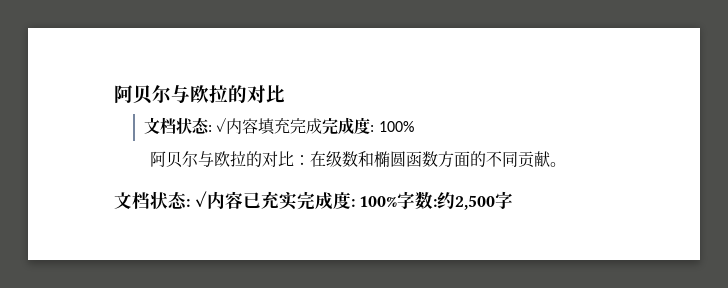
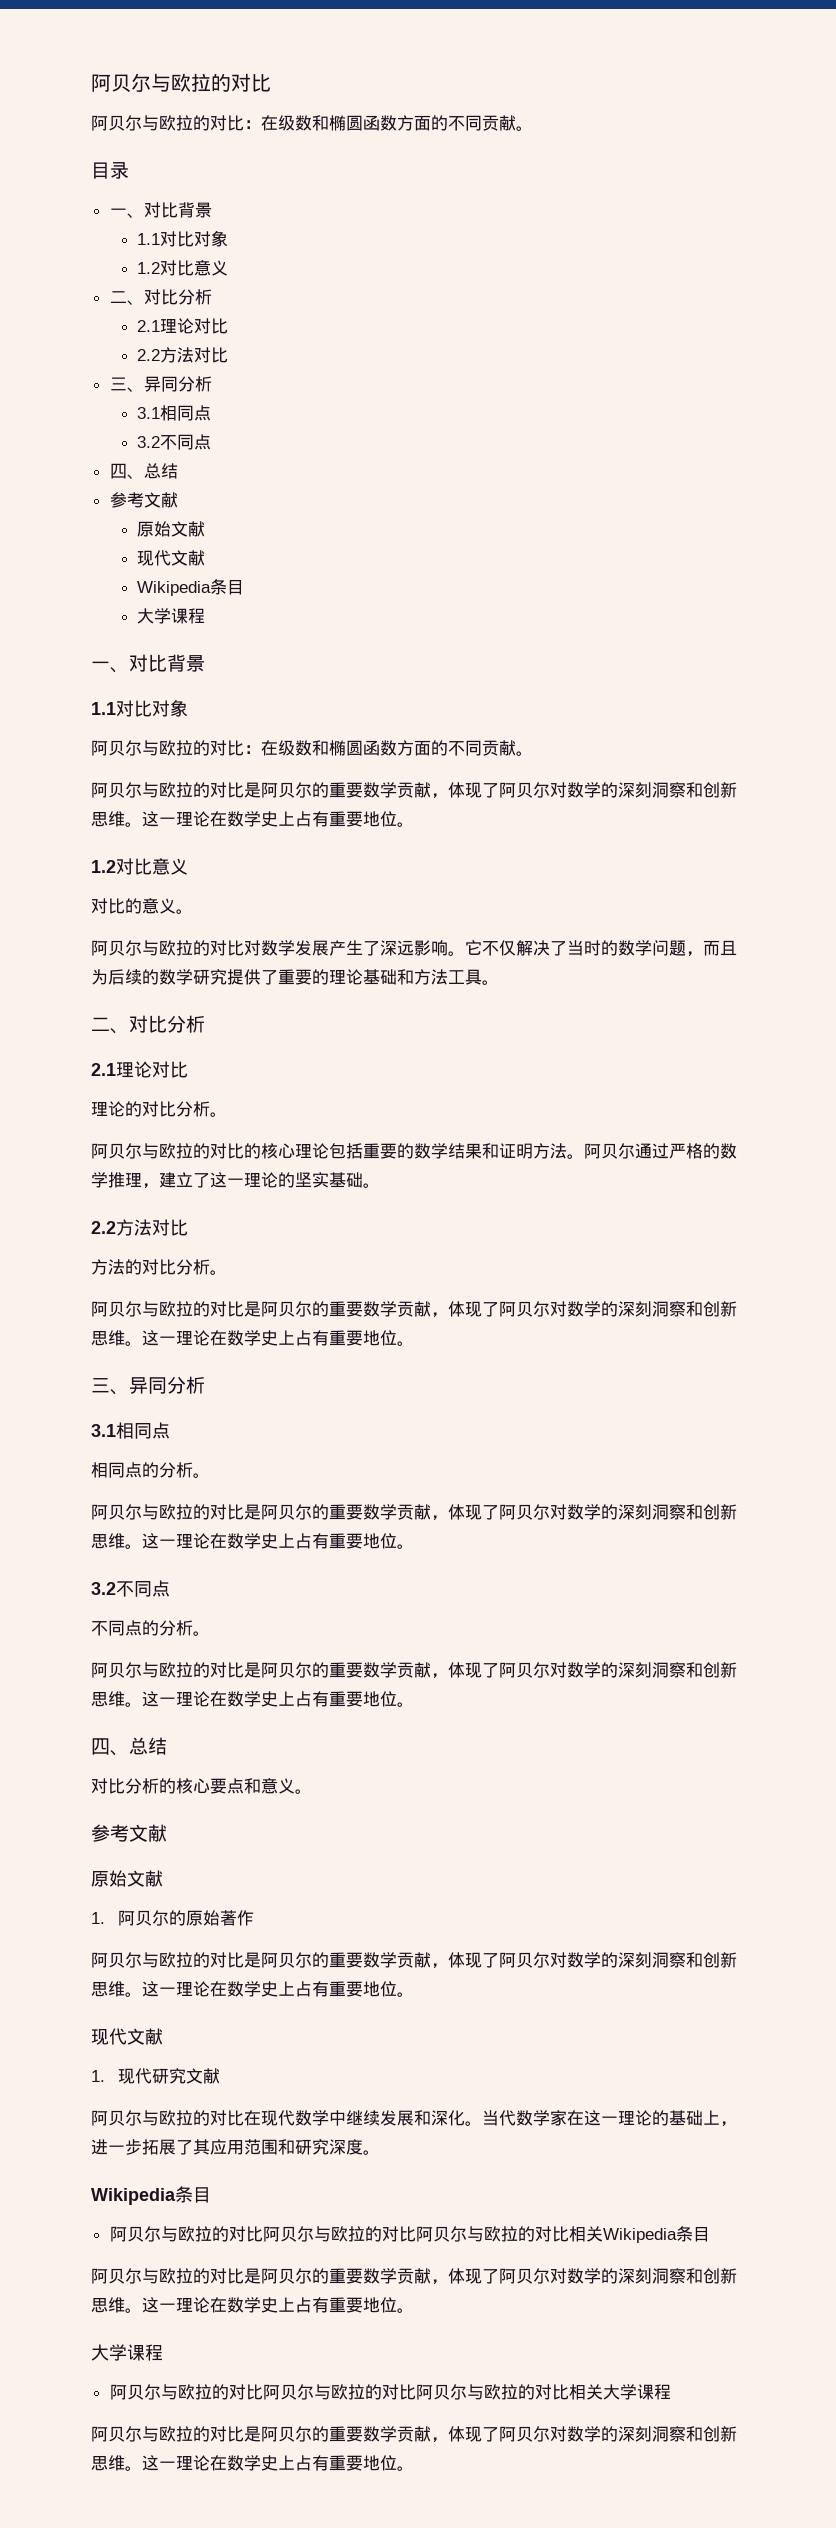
[114,85,285,104] [143,117,414,135] 阿贝尔与欧拉的对比 // 文档状态: ✓内容填充完成完成度: 100% -> [91,73,271,93] 阿贝尔与欧拉的对比
[114,191,514,210] 文档状态: ✓内容已充实完成度: 100%字数:约2,500字 -> [91,162,129,179] [109,202,212,218] [137,230,229,247] [137,260,229,276] [109,289,212,305] [137,318,229,334] [137,347,229,363] [109,376,212,392] [137,405,212,421] [137,434,212,450] [109,463,178,479] [109,492,178,508] [137,521,206,537] [137,550,206,566] [137,579,245,596] [137,608,206,624] [91,654,205,673] [91,700,188,717] [91,740,533,756] [91,782,737,799] [91,811,414,827] [91,858,188,875] [91,898,193,914] [91,940,737,957] [91,969,499,985] [91,1015,205,1034] [91,1061,188,1078] [91,1101,227,1117] [91,1143,737,1159] [91,1172,380,1189] [91,1219,188,1236] [91,1259,227,1275] [91,1301,737,1318] [91,1330,414,1346] [91,1376,205,1395] [91,1422,170,1439] [91,1462,210,1478] [91,1504,737,1521] [91,1533,414,1549] [91,1580,170,1597] [91,1620,210,1636] [91,1662,737,1679] [91,1691,414,1707] [91,1737,167,1756] [91,1778,312,1794] [91,1824,167,1842] [91,1870,163,1887] [91,1910,255,1926] [91,1952,737,1969] [91,1981,414,1997] [91,2028,163,2045] [91,2068,221,2084] [91,2110,737,2127] [91,2139,380,2155] [91,2186,211,2205] [109,2226,710,2243] [91,2268,737,2285] [91,2297,414,2313] [91,2344,163,2361] [109,2384,671,2400] [91,2426,737,2443] [91,2455,414,2471] 目录 // 一、对比背景 // 1.1对比对象 // 1.2对比意义 // 二、对比分析 // 2.1理论对比 // 2.2方法对比 // 三、异同分析 // 3.1相同点 // 3.2不同点 // 四、总结 // 参考文献 // 原始文献 // 现代文献 // Wikipedia条目 // 大学课程 // 一、对比背景 // 1.1对比对象 // 阿贝尔与欧拉的对比：在级数和椭圆函数方面的不同贡献。 // 阿贝尔与欧拉的对比是阿贝尔的重要数学贡献，体现了阿贝尔对数学的深刻洞察和创新思维。这一理论在数学史上占有重要地位。 // 1.2对比意义 // 对比的意义。 // 阿贝尔与欧拉的对比对数学发展产生了深远影响。它不仅解决了当时的数学问题，而且为后续的数学研究提供了重要的理论基础和方法工具。 // 二、对比分析 // 2.1理论对比 // 理论的对比分析。 // 阿贝尔与欧拉的对比的核心理论包括重要的数学结果和证明方法。阿贝尔通过严格的数学推理，建立了这一理论的坚实基础。 // 2.2方法对比 // 方法的对比分析。 // 阿贝尔与欧拉的对比是阿贝尔的重要数学贡献，体现了阿贝尔对数学的深刻洞察和创新思维。这一理论在数学史上占有重要地位。 // 三、异同分析 // 3.1相同点 // 相同点的分析。 // 阿贝尔与欧拉的对比是阿贝尔的重要数学贡献，体现了阿贝尔对数学的深刻洞察和创新思维。这一理论在数学史上占有重要地位。 // 3.2不同点 // 不同点的分析。 // 阿贝尔与欧拉的对比是阿贝尔的重要数学贡献，体现了阿贝尔对数学的深刻洞察和创新思维。这一理论在数学史上占有重要地位。 // 四、总结 // 对比分析的核心要点和意义。 // 参考文献 // 原始文献 // 1.阿贝尔的原始著作 // 阿贝尔与欧拉的对比是阿贝尔的重要数学贡献，体现了阿贝尔对数学的深刻洞察和创新思维。这一理论在数学史上占有重要地位。 // 现代文献 // 1.现代研究文献 // 阿贝尔与欧拉的对比在现代数学中继续发展和深化。当代数学家在这一理论的基础上，进一步拓展了其应用范围和研究深度。 // Wikipedia条目 // 阿贝尔与欧拉的对比阿贝尔与欧拉的对比阿贝尔与欧拉的对比相关Wikipedia条目 // 阿贝尔与欧拉的对比是阿贝尔的重要数学贡献，体现了阿贝尔对数学的深刻洞察和创新思维。这一理论在数学史上占有重要地位。 // 大学课程 // 阿贝尔与欧拉的对比阿贝尔与欧拉的对比阿贝尔与欧拉的对比相关大学课程 // 阿贝尔与欧拉的对比是阿贝尔的重要数学贡献，体现了阿贝尔对数学的深刻洞察和创新思维。这一理论在数学史上占有重要地位。

